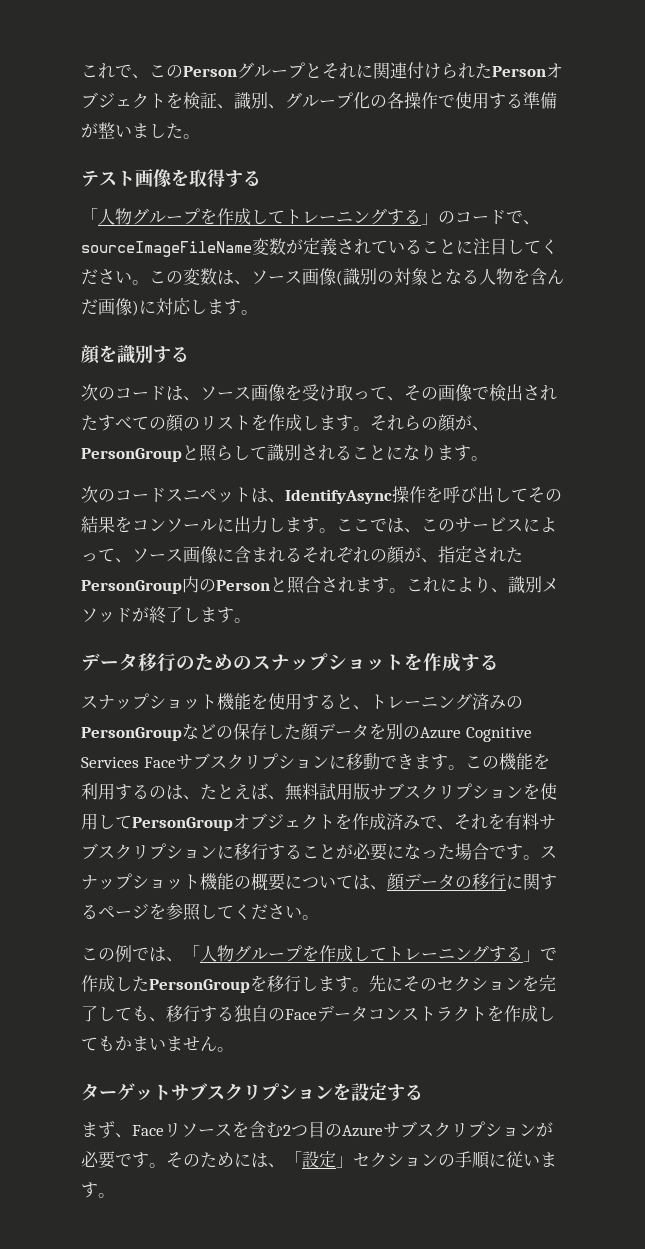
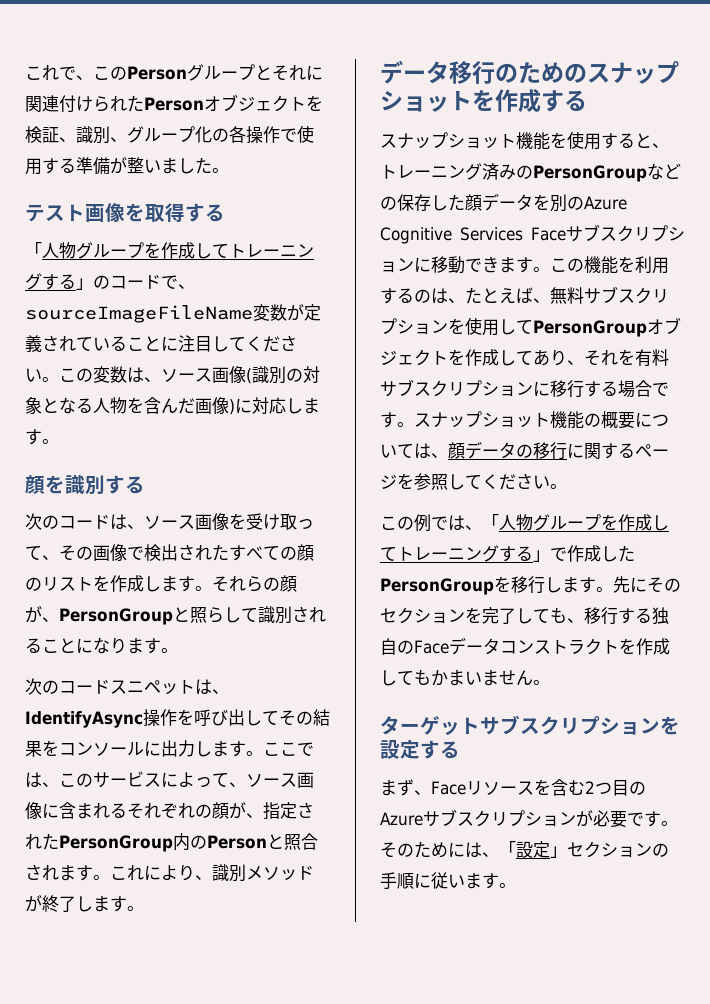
[319,783,370,801] 試用版 -> (584, 295) none
[386,813,437,830] 済みで -> [499,349,567,366] してあり
[302,843,455,861] ことが必要になった -> (618, 388) none

